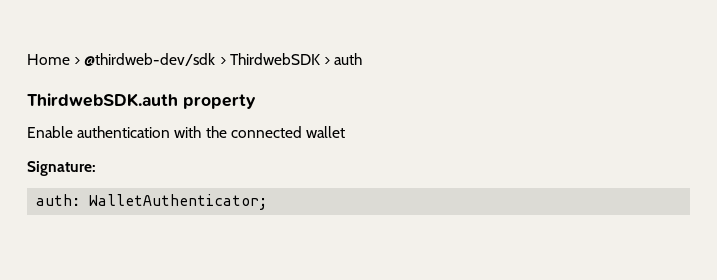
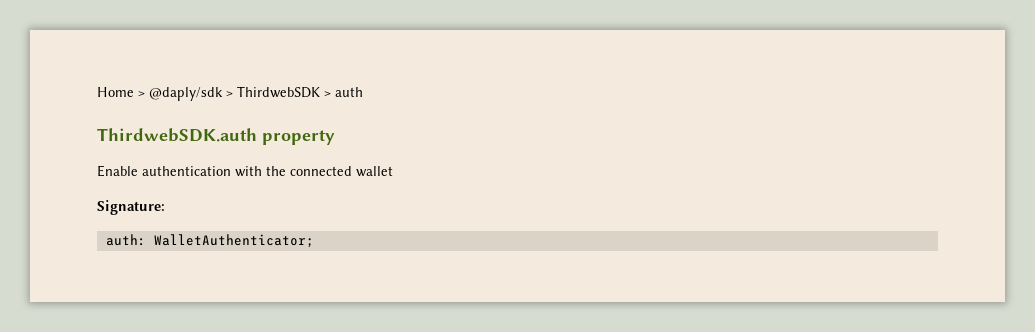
[84,53,216,66] @thirdweb-dev/sdk -> [149,87,223,101] @daply/sdk

